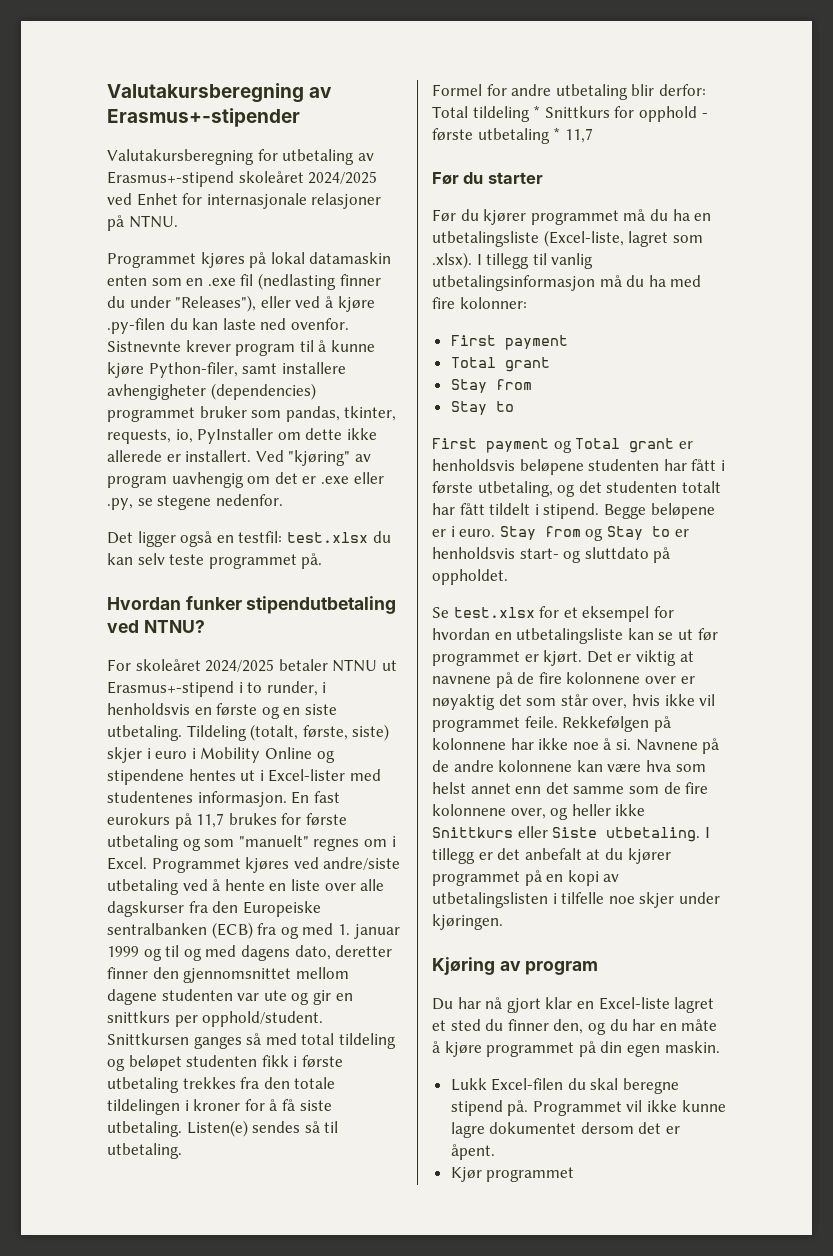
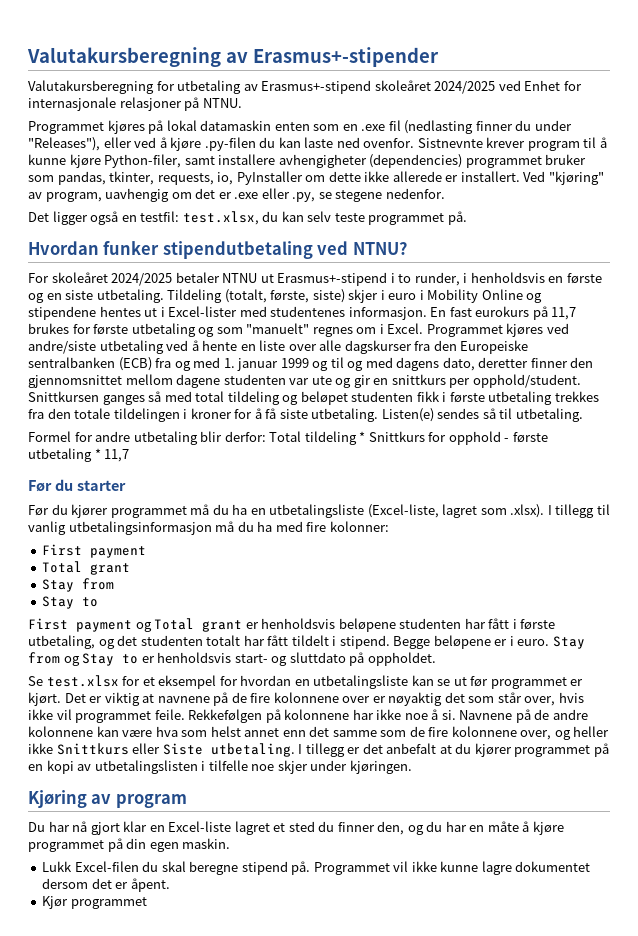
[107,475,167,488] program -> [45,192,102,202] program,
[286,532,368,543] test.xlsx -> [182,211,259,225] test.xlsx,

